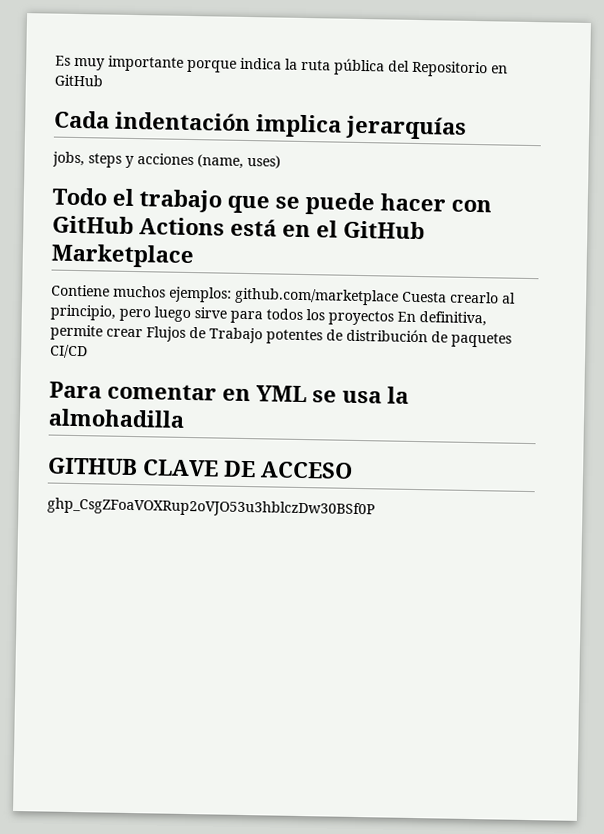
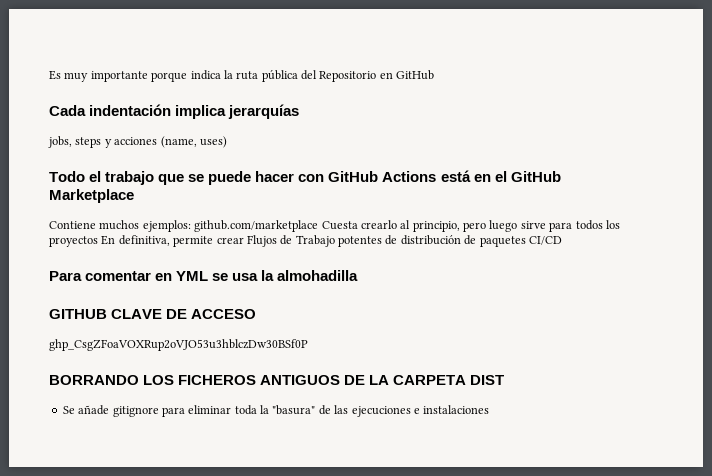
(375, 508) none -> [49,375,505,385] [62,405,490,417] // BORRANDO LOS FICHEROS ANTIGUOS DE LA CARPETA DIST // Se añade gitignore para eliminar toda la "basura" de las ejecuciones e instalaciones

